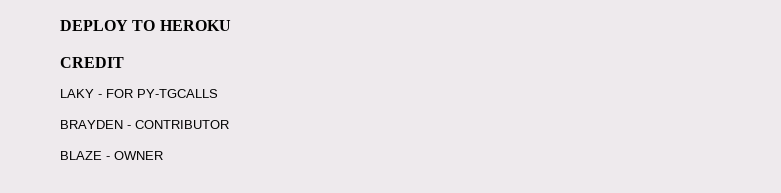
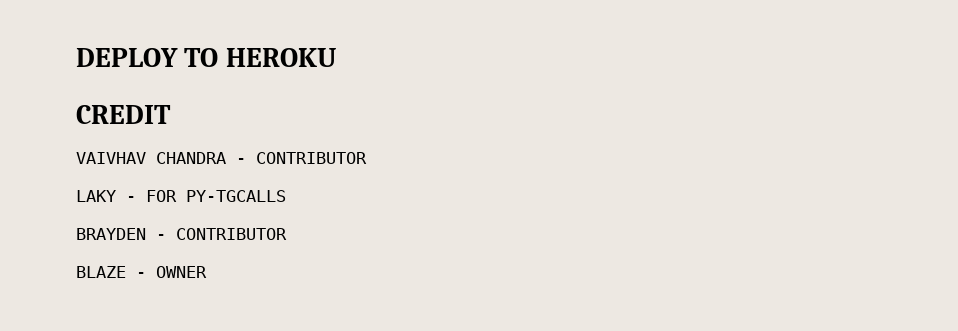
(124, 62) none -> [76,152,367,164] // VAIVHAV CHANDRA - CONTRIBUTOR

